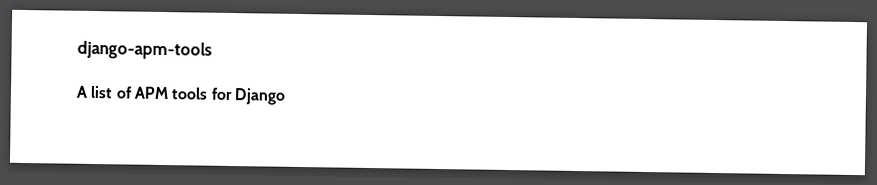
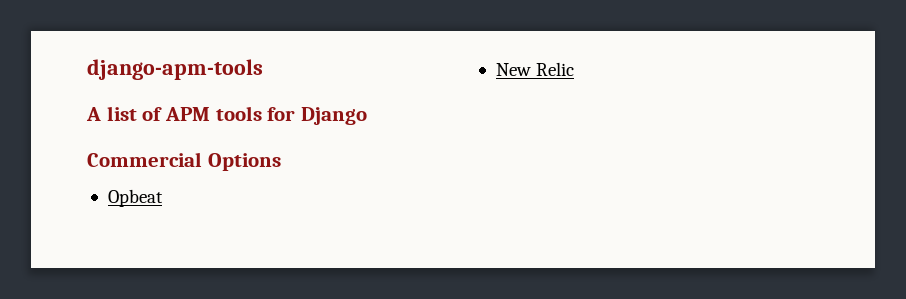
(286, 96) none -> [87,152,281,171] [107,189,163,207] [495,62,575,76] // Commercial Options // Opbeat // New Relic

